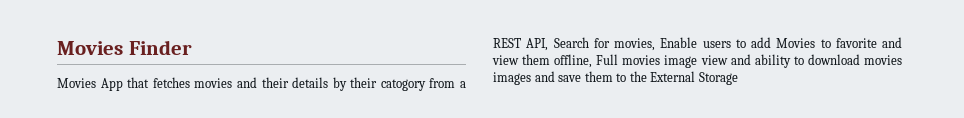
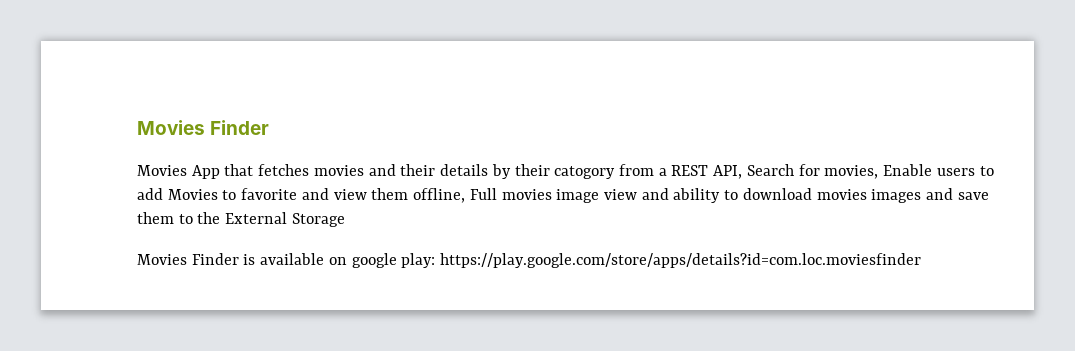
(738, 78) none -> [137,253,922,268] // Movies Finder is available on google play: https://play.google.com/store/apps/details?id=com.loc.moviesfinder

